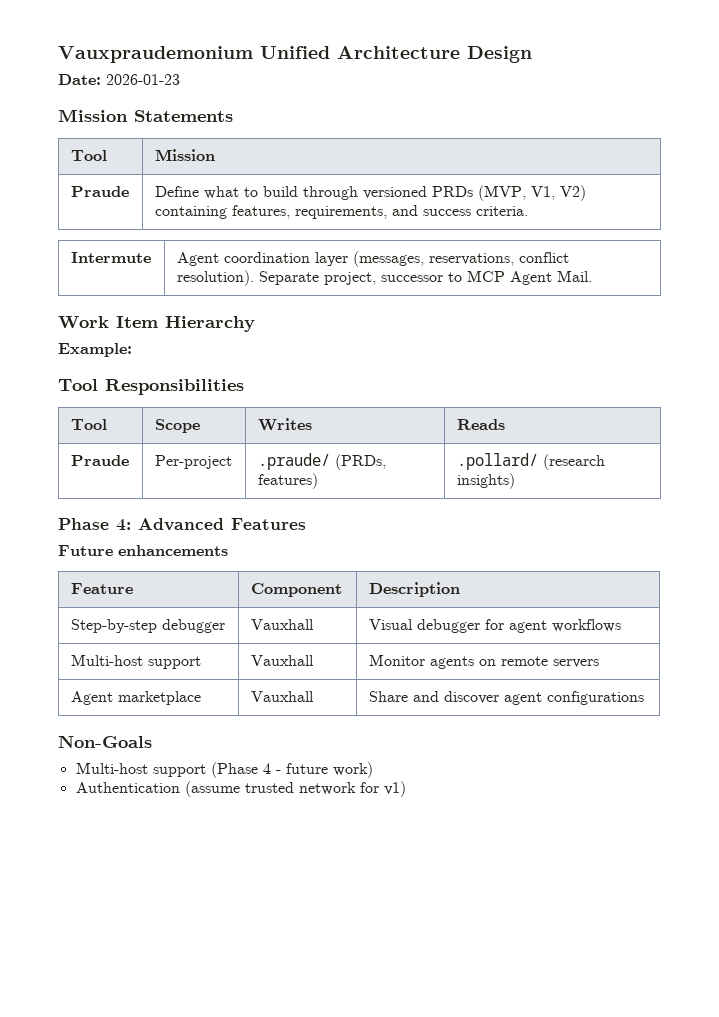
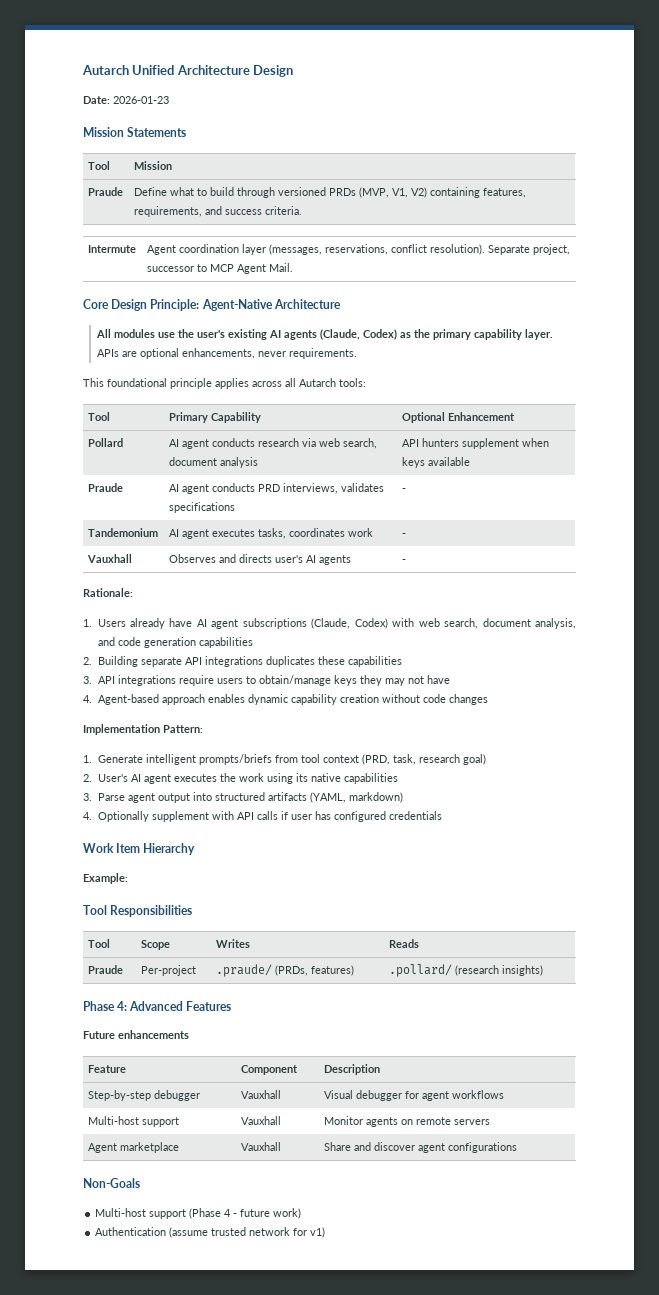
[58,46,253,63] Vauxpraudemonium -> [82,65,129,75] Autarch
(592, 276) none -> [83,299,341,311] [95,329,553,340] [96,348,357,359] [83,378,366,389] [88,412,111,421] [169,412,262,423] [402,412,516,423] [88,438,124,447] [169,438,378,449] [169,457,259,468] [402,438,550,449] [402,457,471,468] [88,483,124,492] [169,483,385,494] [169,502,236,513] [402,488,407,492] [88,528,159,537] [169,528,374,539] [402,533,407,537] [87,554,133,563] [169,554,352,565] [402,559,407,563] [83,588,133,597] [83,618,576,629] [97,637,253,648] [83,656,402,667] [83,675,450,686] [83,694,488,705] [83,724,203,735] [83,754,486,765] [83,773,398,784] [83,792,403,803] [83,811,442,822] // Core Design Principle: Agent-Native Architecture // All modules use the user's existing AI agents (Claude, Codex) as the primary capability layer. APIs are optional enhancements, never requirements. // This foundational principle applies across all Autarch tools: // Tool | Primary Capability | Optional Enhancement // Pollard | AI agent conducts research via web search, document analysis | API hunters supplement when keys available // Praude | AI agent conducts PRD interviews, validates specifications | - // Tandemonium | AI agent executes tasks, coordinates work | - // Vauxhall | Observes and directs user's AI agents | - // Rationale: // 1. Users already have AI agent subscriptions (Claude, Codex) with web search, document analysis, and code generation capabilities // 2. Building separate API integrations duplicates these capabilities // 3. API integrations require users to obtain/manage keys they may not have // 4. Agent-based approach enables dynamic capability creation without code changes // Implementation Pattern: // 1. Generate intelligent prompts/briefs from tool context (PRD, task, research goal) // 2. User's AI agent executes the work using its native capabilities // 3. Parse agent output into structured artifacts (YAML, markdown) // 4. Optionally supplement with API calls if user has configured credentials

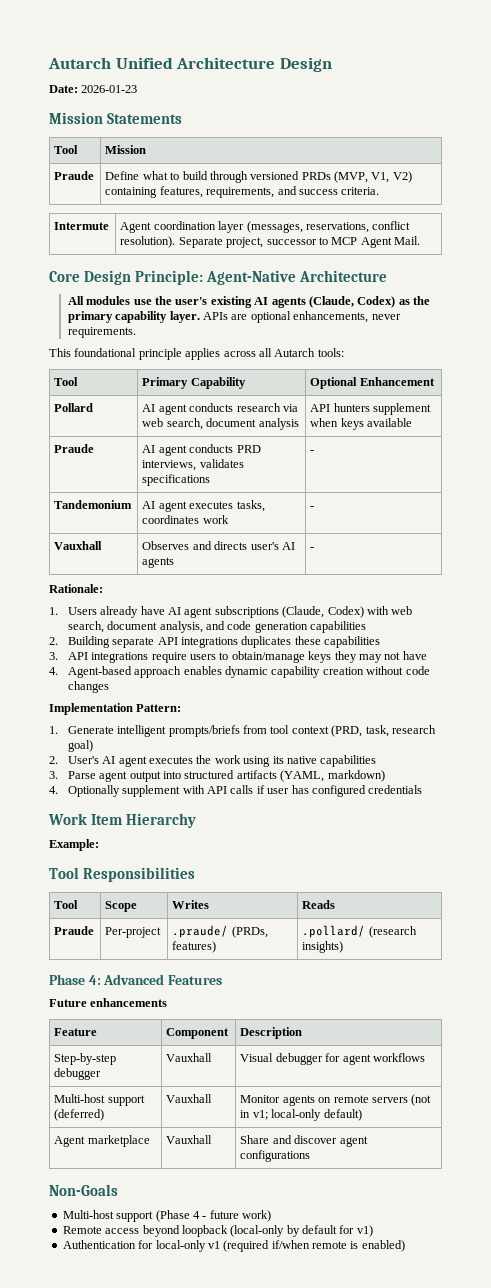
(180, 1122) none -> [54,1109,105,1121] (deferred)
(491, 1122) none -> [411,1094,432,1106] [240,1109,362,1121] (not in v1; local-only default)
[95,1227,326,1238] Authentication (assume trusted network for v1) -> [62,1225,373,1237] [62,1240,405,1252] Remote access beyond loopback (local-only by default for v1) // Authentication for local-only v1 (required if/when remote is enabled)

